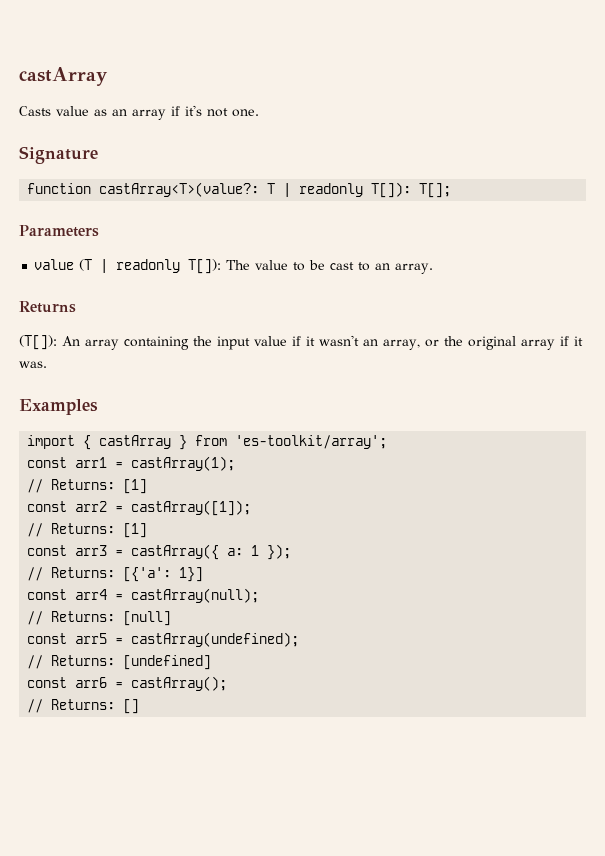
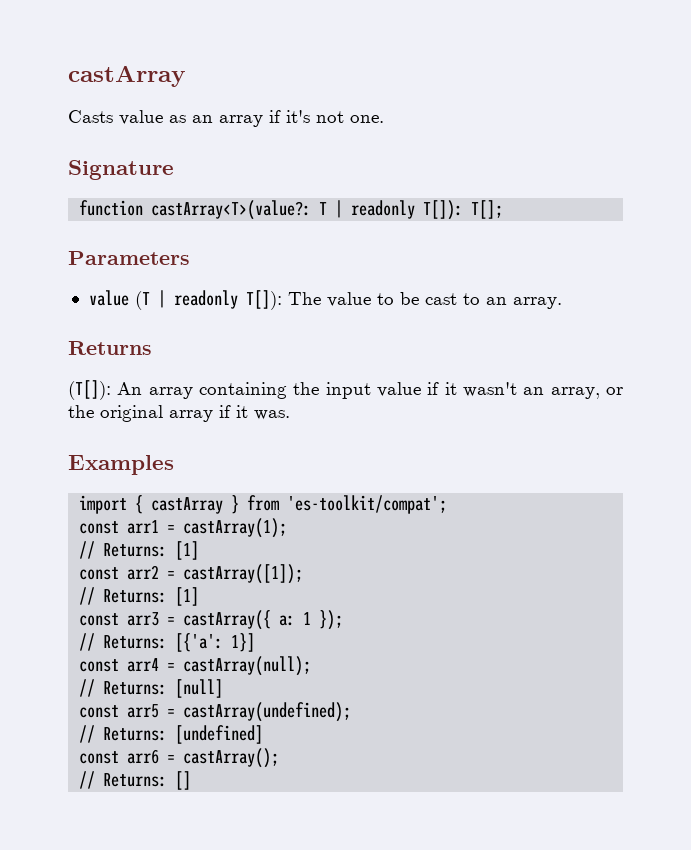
[235,435,388,449] 'es-toolkit/array'; -> [287,495,448,514] 'es-toolkit/compat';

